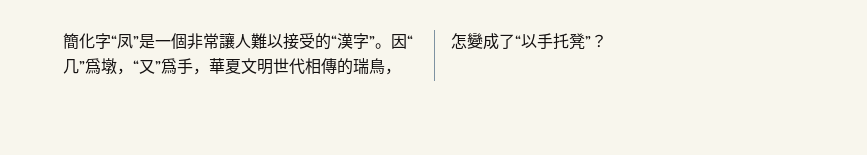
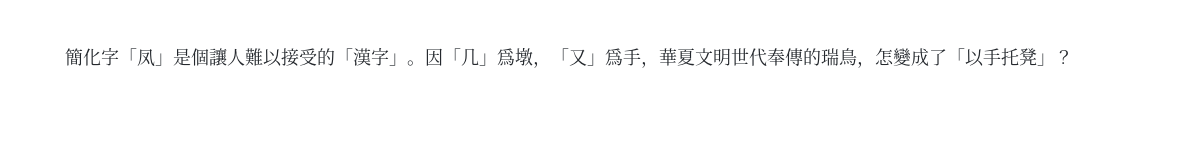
[111,33,413,50] [63,58,161,75] “凤”是一個非常讓人難以接受的“漢字”。因“几”爲墩，“又” -> [119,47,605,68] 「凤」是個讓人難以接受的「漢字」。因「几」爲墩，「又」
[305,58,321,74] 相 -> [767,48,785,66] 奉
[515,35,521,47] “ -> [947,48,965,64] 「
[585,36,591,47] ” -> [1037,53,1055,66] 」

